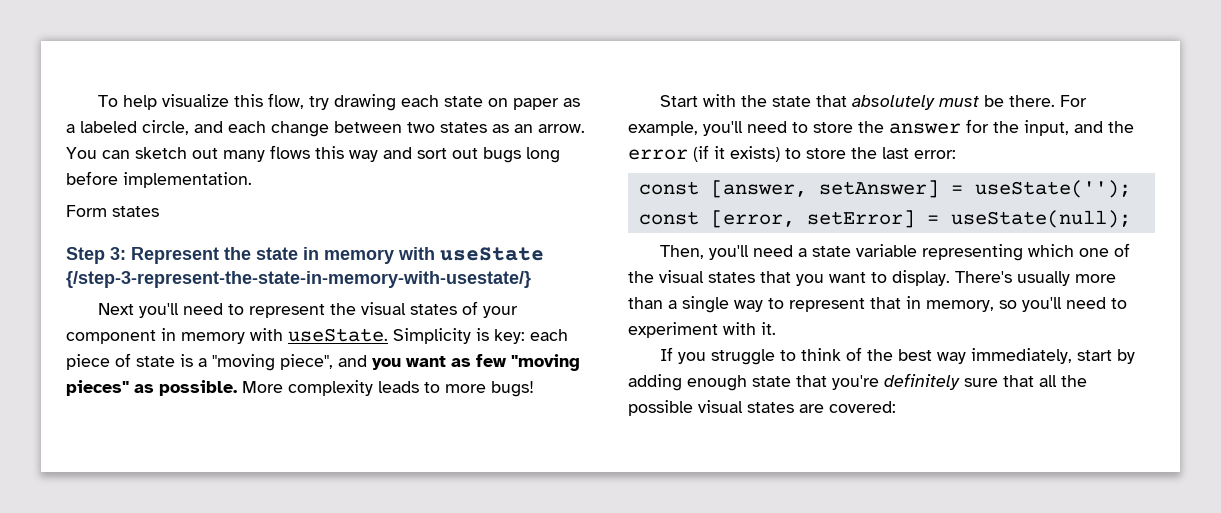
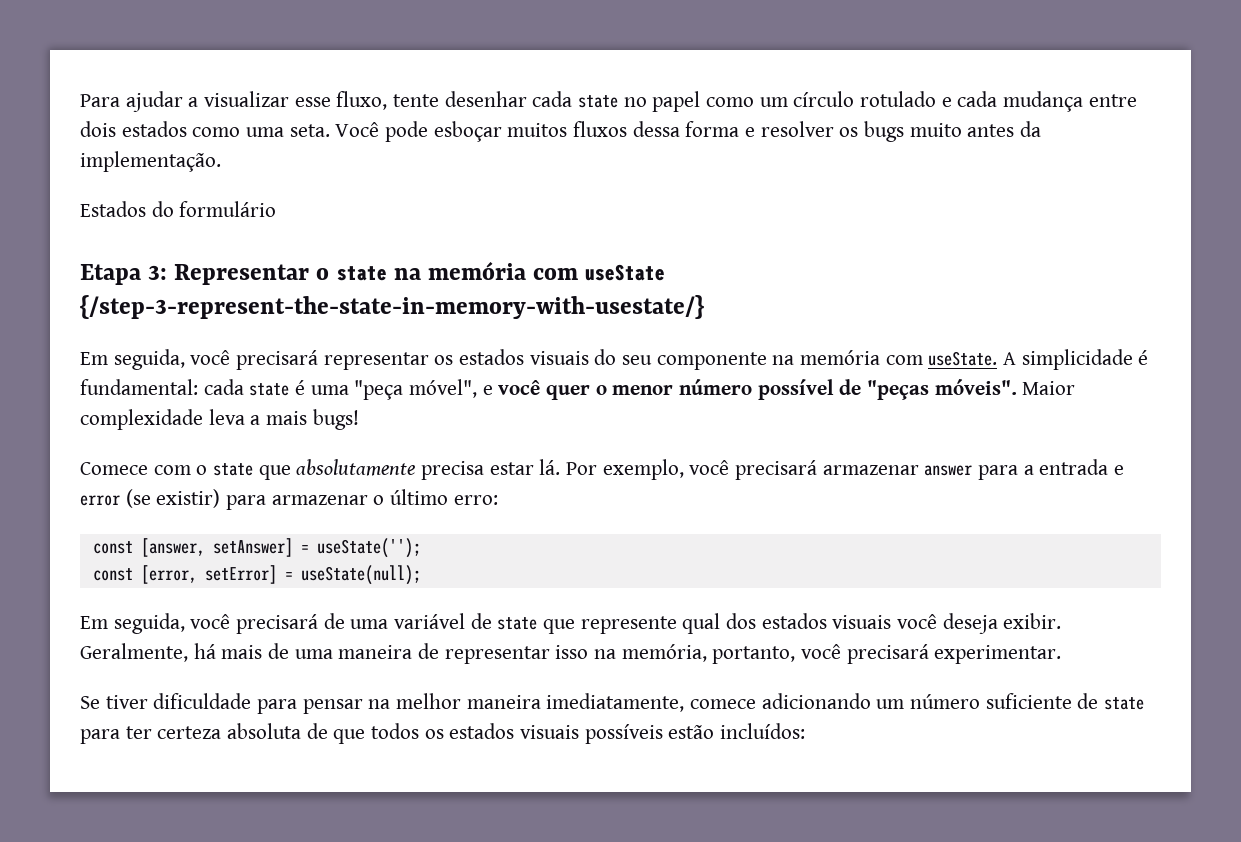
[98,93,581,111] [66,120,585,137] [66,145,560,163] [66,171,252,188] [66,205,159,217] [66,247,544,264] [66,271,531,288] [98,301,519,318] [66,328,568,344] [66,353,580,371] [66,380,534,397] [660,94,1088,110] [628,119,1134,136] [628,145,956,162] To help visualize this flow, try drawing each state on paper as a labeled circle, and each change between two states as an arrow. You can sketch out many flows this way and sort out bugs long before implementation. // Form states // Step 3: Represent the state in memory with useState {/step-3-represent-the-state-in-memory-with-usestate/} // Next you'll need to represent the visual states of your component in memory with useState. Simplicity is key: each piece of state is a "moving piece", and you want as few "moving pieces" as possible. More complexity leads to more bugs! // Start with the state that absolutely must be there. For example, you'll need to store the answer for the input, and the error (if it exists) to store the last error: -> [80,91,1137,112] [80,121,1042,142] [80,151,221,172] [80,201,277,217] [80,261,666,285] [80,295,704,319] [80,349,1149,370] [80,379,1076,400] [80,409,359,430] [80,459,1125,480] [80,489,498,510] Para ajudar a visualizar esse fluxo, tente desenhar cada state no papel como um círculo rotulado e cada mudança entre dois estados como uma seta. Você pode esboçar muitos fluxos dessa forma e resolver os bugs muito antes da implementação. // Estados do formulário // Etapa 3: Representar o state na memória com useState {/step-3-represent-the-state-in-memory-with-usestate/} // Em seguida, você precisará representar os estados visuais do seu componente na memória com useState. A simplicidade é fundamental: cada state é uma "peça móvel", e você quer o menor número possível de "peças móveis". Maior complexidade leva a mais bugs! // Comece com o state que absolutamente precisa estar lá. Por exemplo, você precisará armazenar answer para a entrada e error (se existir) para armazenar o último erro:
[660,243,1131,261] [628,270,1116,286] [628,296,1127,313] [628,322,776,338] [660,347,1136,365] [628,373,1087,391] [628,400,896,416] Then, you'll need a state variable representing which one of the visual states that you want to display. There's usually more than a single way to represent that in memory, so you'll need to experiment with it. // If you struggle to think of the best way immediately, start by adding enough state that you're definitely sure that all the possible visual states are covered: -> [80,613,1062,634] [80,643,1062,664] [80,693,1145,714] [80,723,806,744] Em seguida, você precisará de uma variável de state que represente qual dos estados visuais você deseja exibir. Geralmente, há mais de uma maneira de representar isso na memória, portanto, você precisará experimentar. // Se tiver dificuldade para pensar na melhor maneira imediatamente, comece adicionando um número suficiente de state para ter certeza absoluta de que todos os estados visuais possíveis estão incluídos:

